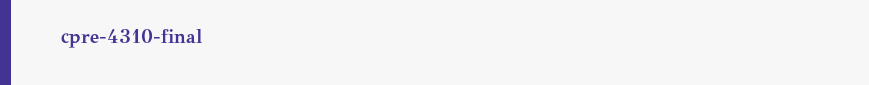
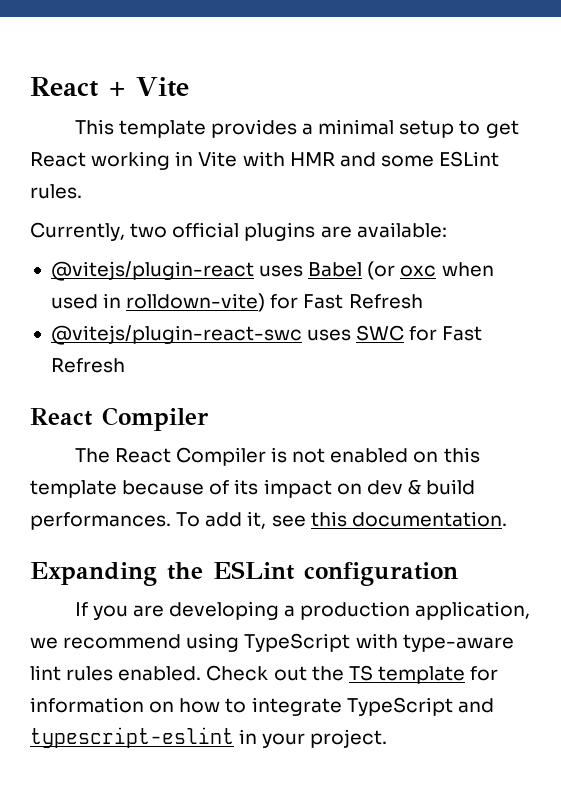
[61,29,202,48] cpre-4310-final -> [30,77,189,97] [74,119,519,138] [30,151,500,170] [30,184,82,199] [30,222,447,241] [50,261,494,281] [50,293,423,312] [50,325,483,345] [50,358,125,373] [30,407,209,431] [74,447,480,466] [30,479,476,498] [30,511,507,530] [30,561,458,586] [74,601,531,620] [30,633,514,652] [30,665,499,684] [30,697,494,716] [30,727,388,748] React + Vite // This template provides a minimal setup to get React working in Vite with HMR and some ESLint rules. // Currently, two official plugins are available: // @vitejs/plugin-react uses Babel (or oxc when used in rolldown-vite) for Fast Refresh // @vitejs/plugin-react-swc uses SWC for Fast Refresh // React Compiler // The React Compiler is not enabled on this template because of its impact on dev & build performances. To add it, see this documentation. // Expanding the ESLint configuration // If you are developing a production application, we recommend using TypeScript with type-aware lint rules enabled. Check out the TS template for information on how to integrate TypeScript and typescript-eslint in your project.

